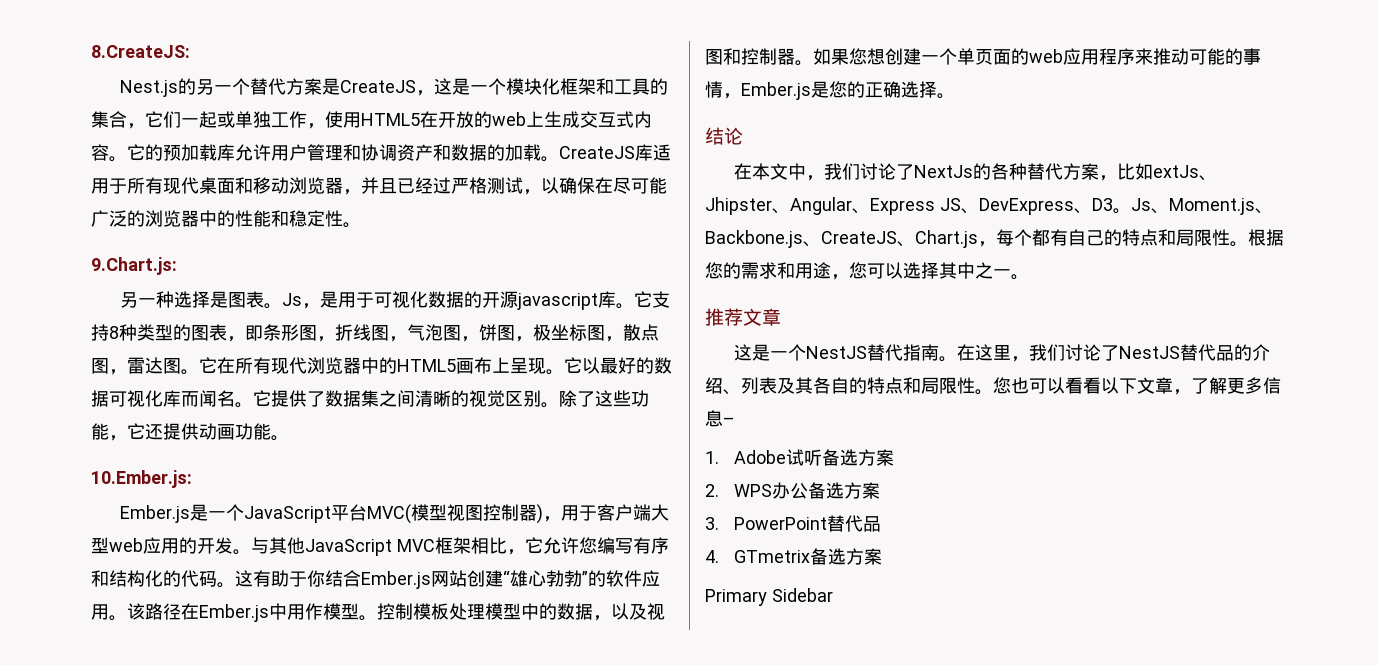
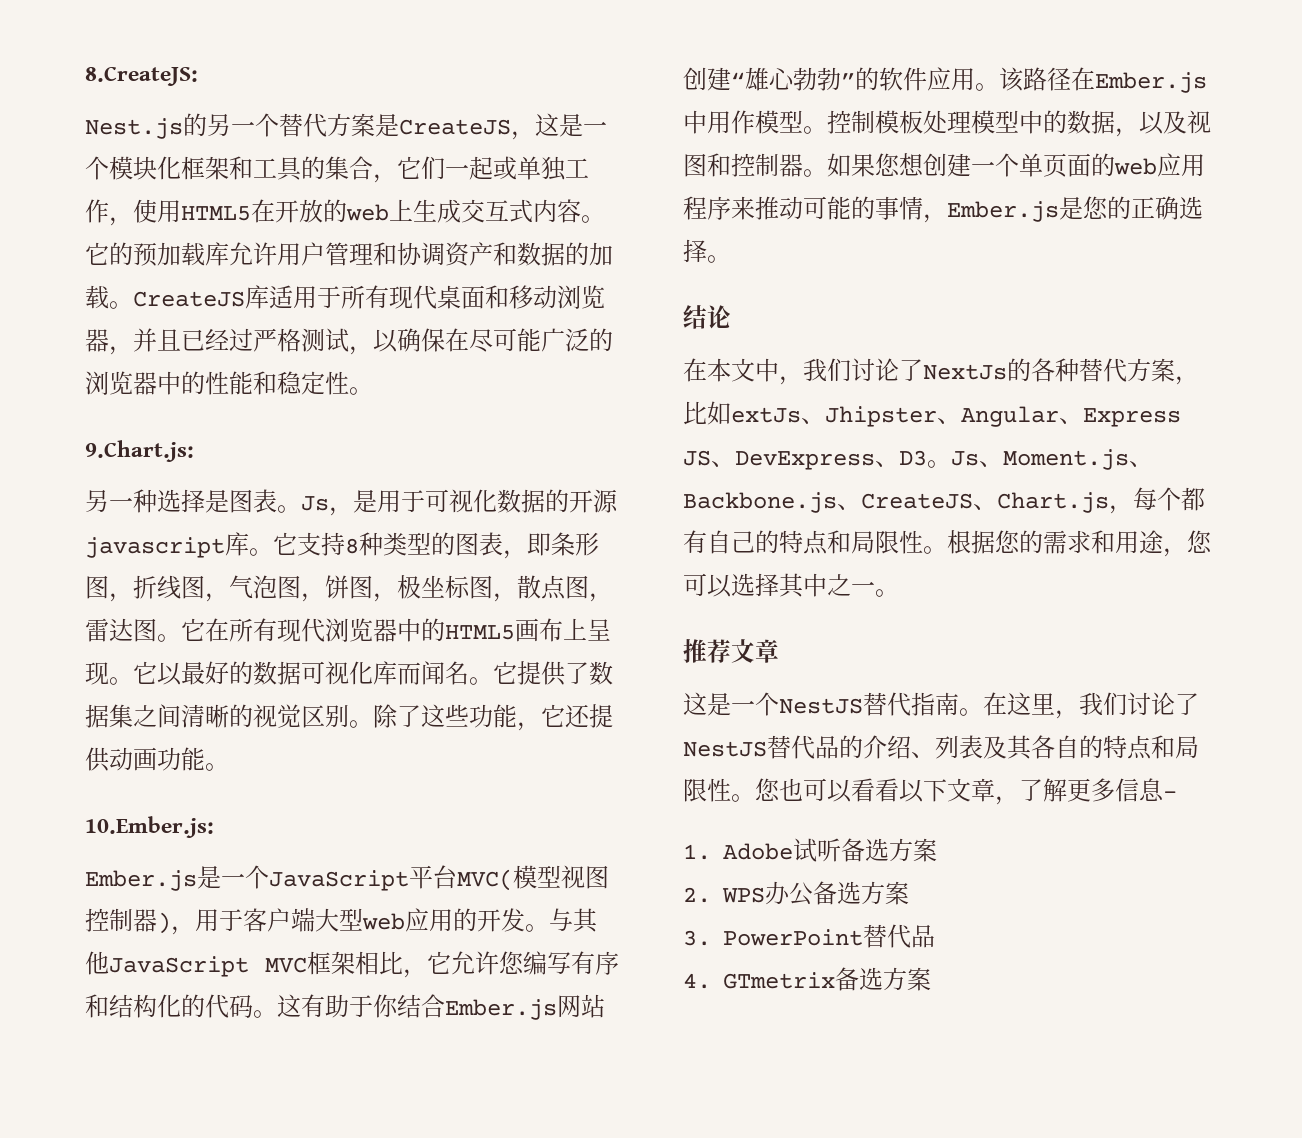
[705,588,833,606] // Primary Sidebar -> (931, 979) none

